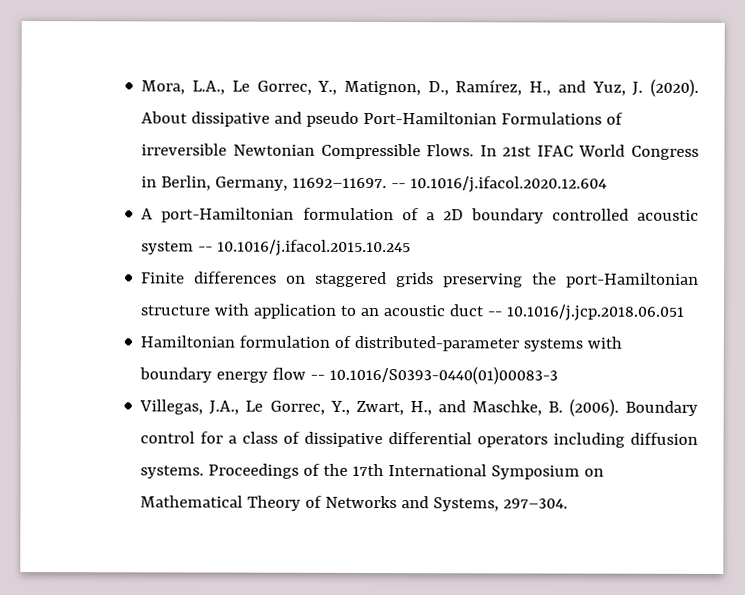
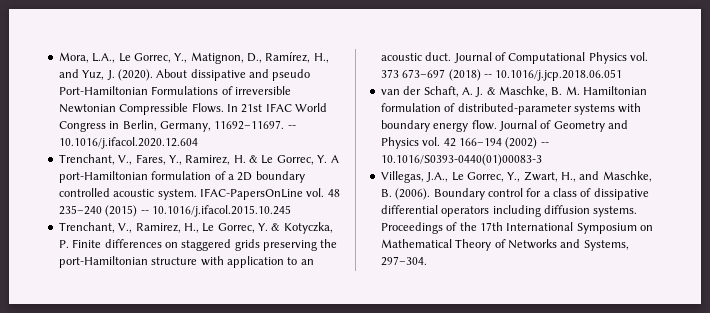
(608, 184) none -> [58,154,328,165] Trenchant, V., Fares, Y., Ramirez, H. & Le Gorrec, Y.
[141,239,412,257] system -- 10.1016/j.ifacol.2015.10.245 // -> [157,188,340,200] [58,205,291,217] [58,222,333,234] [58,240,69,248] system. IFAC-PapersOnLine vol. 48 235–240 (2015) -- 10.1016/j.ifacol.2015.10.245 // Trenchant, V., Ramirez, H., Le Gorrec, Y. & Kotyczka, P.
[449,304,685,321] duct -- 10.1016/j.jcp.2018.06.051 // -> [425,52,648,64] [380,69,623,81] [380,86,580,97] duct. Journal of Computational Physics vol. 373 673–697 (2018) -- 10.1016/j.jcp.2018.06.051 // van der Schaft, A. J. & Maschke, B. M.
[272,367,307,380] flow -> [471,120,628,132] [380,137,538,149] flow. Journal of Geometry and Physics vol. 42 166–194 (2002)

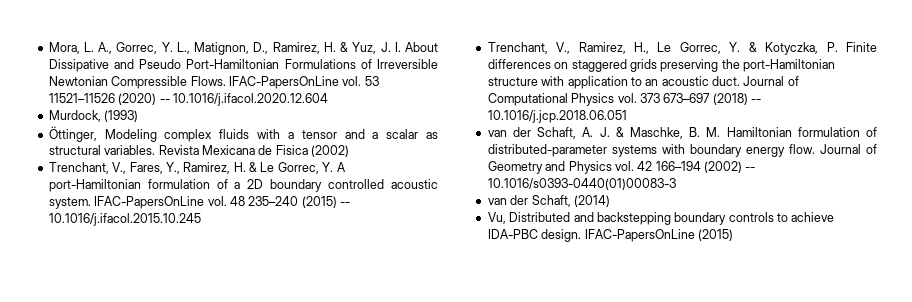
[92,52,329,64] [58,69,311,81] L.A., Le Gorrec, Y., Matignon, D., Ramírez, H., and Yuz, J. (2020). About dissipative and pseudo -> [83,42,438,55] [48,59,182,72] L. A., Gorrec, Y. L., Matignon, D., Ramirez, H. & Yuz, J. I. About Dissipative and Pseudo
[234,86,291,95] irreversible -> [377,59,438,69] Irreversible
[226,103,327,113] [58,120,296,132] [58,137,198,149] In 21st IFAC World Congress in Berlin, Germany, 11692–11697. -- 10.1016/j.ifacol.2020.12.604 -> [228,76,379,89] [48,93,328,106] [48,110,139,122] [48,126,438,142] [48,145,349,157] IFAC-PapersOnLine vol. 53 11521–11526 (2020) -- 10.1016/j.ifacol.2020.12.604 // Murdock, (1993) // Öttinger, Modeling complex fluids with a tensor and a scalar as structural variables. Revista Mexicana de Fisica (2002)
[380,154,542,166] [380,171,652,183] [380,188,649,200] [380,205,638,217] [380,222,653,234] [380,239,629,251] [380,256,427,266] 10.1016/S0393-0440(01)00083-3 // Villegas, J.A., Le Gorrec, Y., Zwart, H., and Maschke, B. (2006). Boundary control for a class of dissipative differential operators including diffusion systems. Proceedings of the 17th International Symposium on Mathematical Theory of Networks and Systems, 297–304. -> [487,178,676,190] [487,195,610,207] [487,212,835,225] [487,229,733,242] 10.1016/s0393-0440(01)00083-3 // van der Schaft, (2014) // Vu, Distributed and backstepping boundary controls to achieve IDA-PBC design. IFAC-PapersOnLine (2015)

